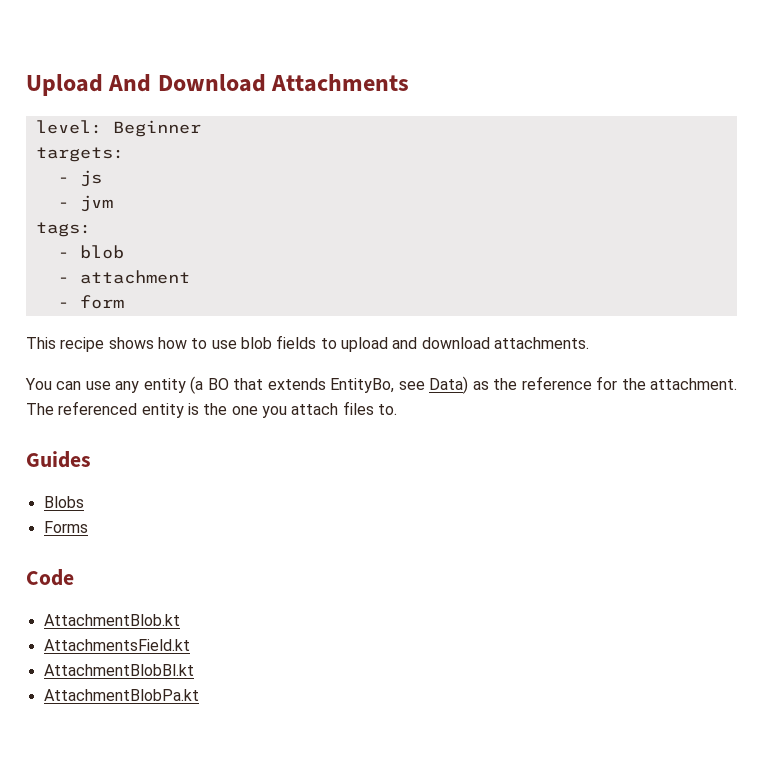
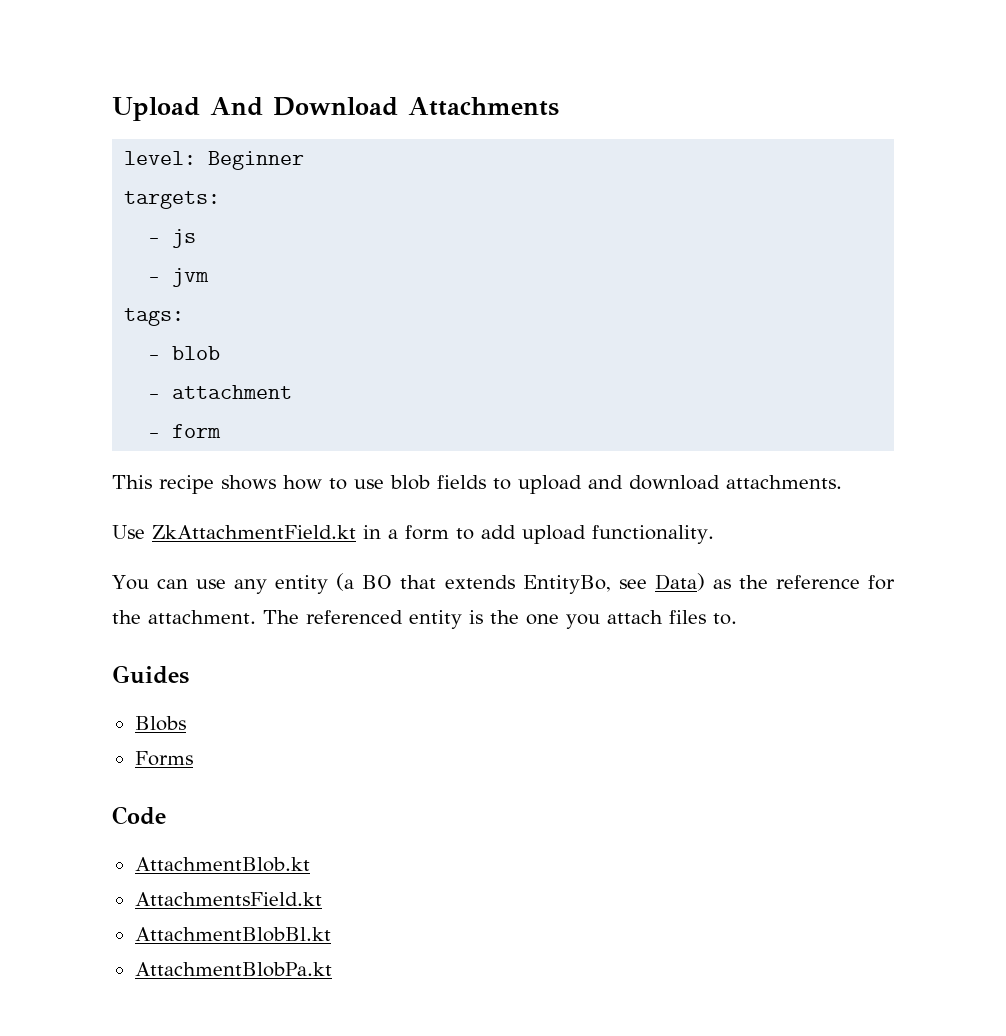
(589, 343) none -> [112,525,714,544] // Use ZkAttachmentField.kt in a form to add upload functionality.

